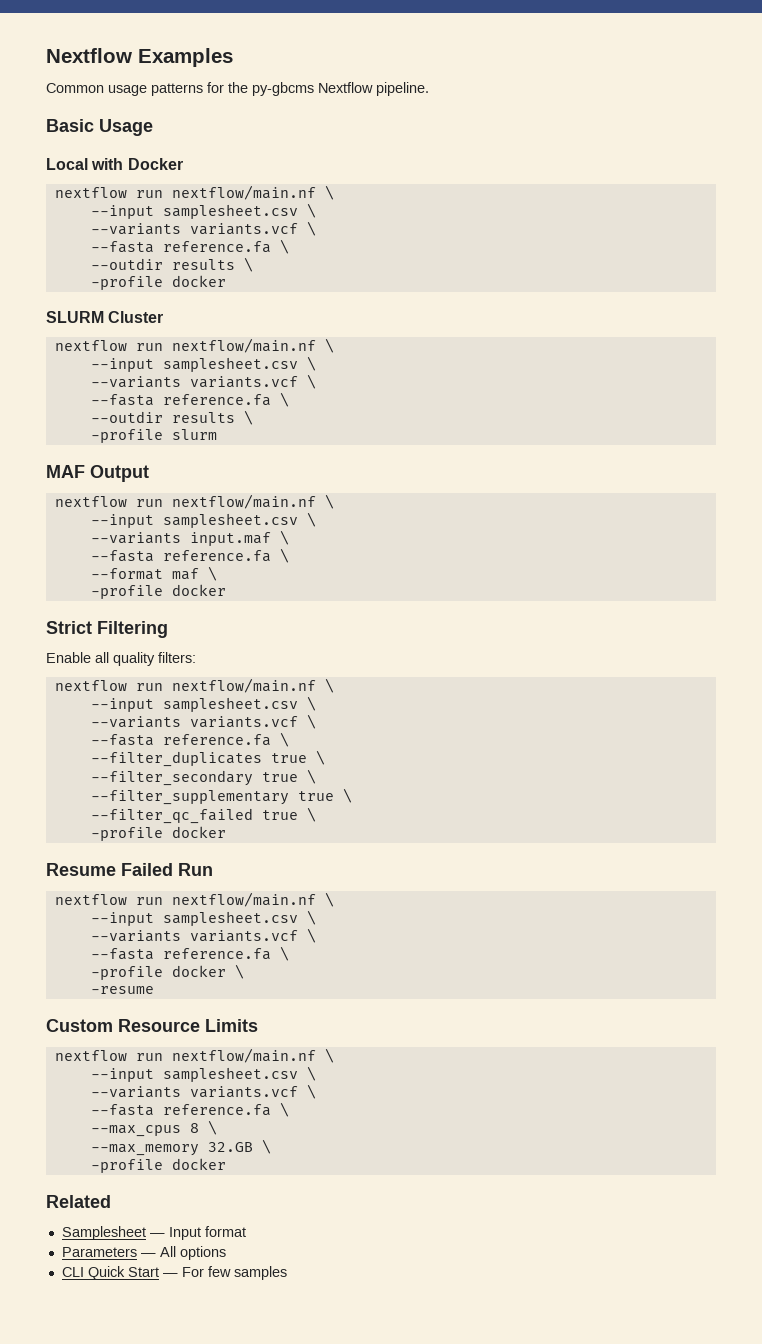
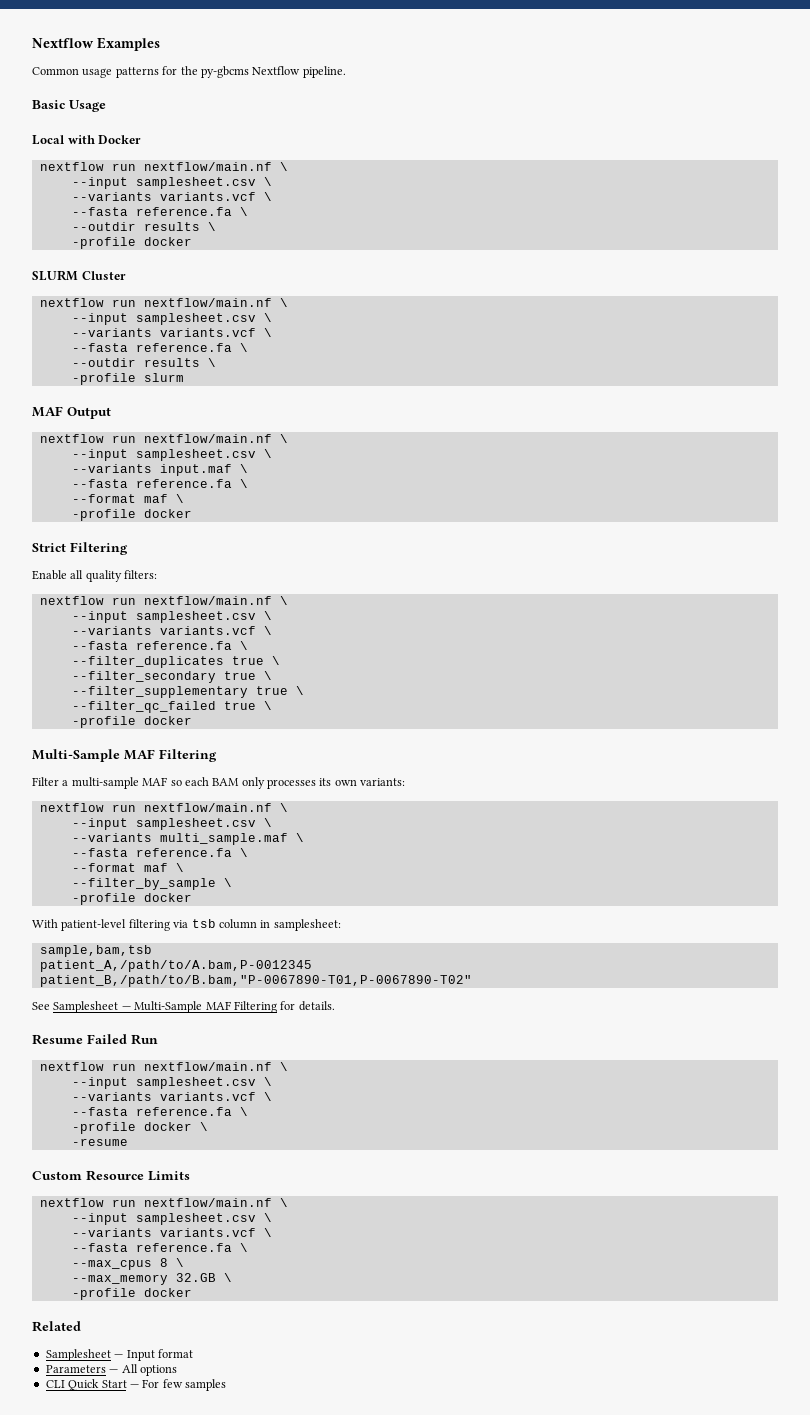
(226, 832) none -> [32,749,217,762] [32,777,406,789] [39,803,288,812] [71,818,272,830] [71,833,304,845] [71,848,248,857] [71,863,184,872] [71,878,232,890] [71,893,192,905] [32,919,341,931] [39,945,152,957] [39,960,312,972] [39,975,472,987] [32,1001,335,1013] // Multi-Sample MAF Filtering // Filter a multi-sample MAF so each BAM only processes its own variants: // nextflow run nextflow/main.nf \ // --input samplesheet.csv \ // --variants multi_sample.maf \ // --fasta reference.fa \ // --format maf \ // --filter_by_sample \ // -profile docker // With patient-level filtering via tsb column in samplesheet: // sample,bam,tsb // patient_A,/path/to/A.bam,P-0012345 // patient_B,/path/to/B.bam,"P-0067890-T01,P-0067890-T02" // See Samplesheet — Multi-Sample MAF Filtering for details.

